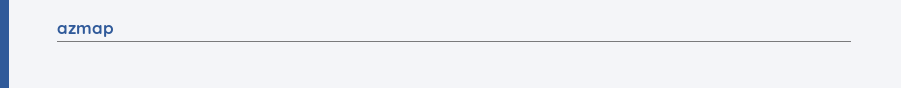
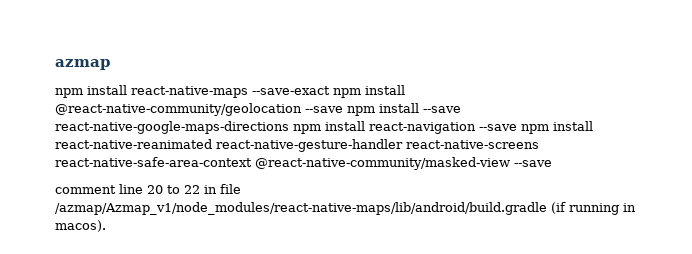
(114, 31) none -> [55,85,405,98] [55,103,461,116] [55,121,593,134] [55,139,539,152] [55,157,552,170] [55,184,241,194] [55,202,636,215] [55,220,106,232] // npm install react-native-maps --save-exact npm install @react-native-community/geolocation --save npm install --save react-native-google-maps-directions npm install react-navigation --save npm install react-native-reanimated react-native-gesture-handler react-native-screens react-native-safe-area-context @react-native-community/masked-view --save // comment line 20 to 22 in file /azmap/Azmap_v1/node_modules/react-native-maps/lib/android/build.gradle (if running in macos).

